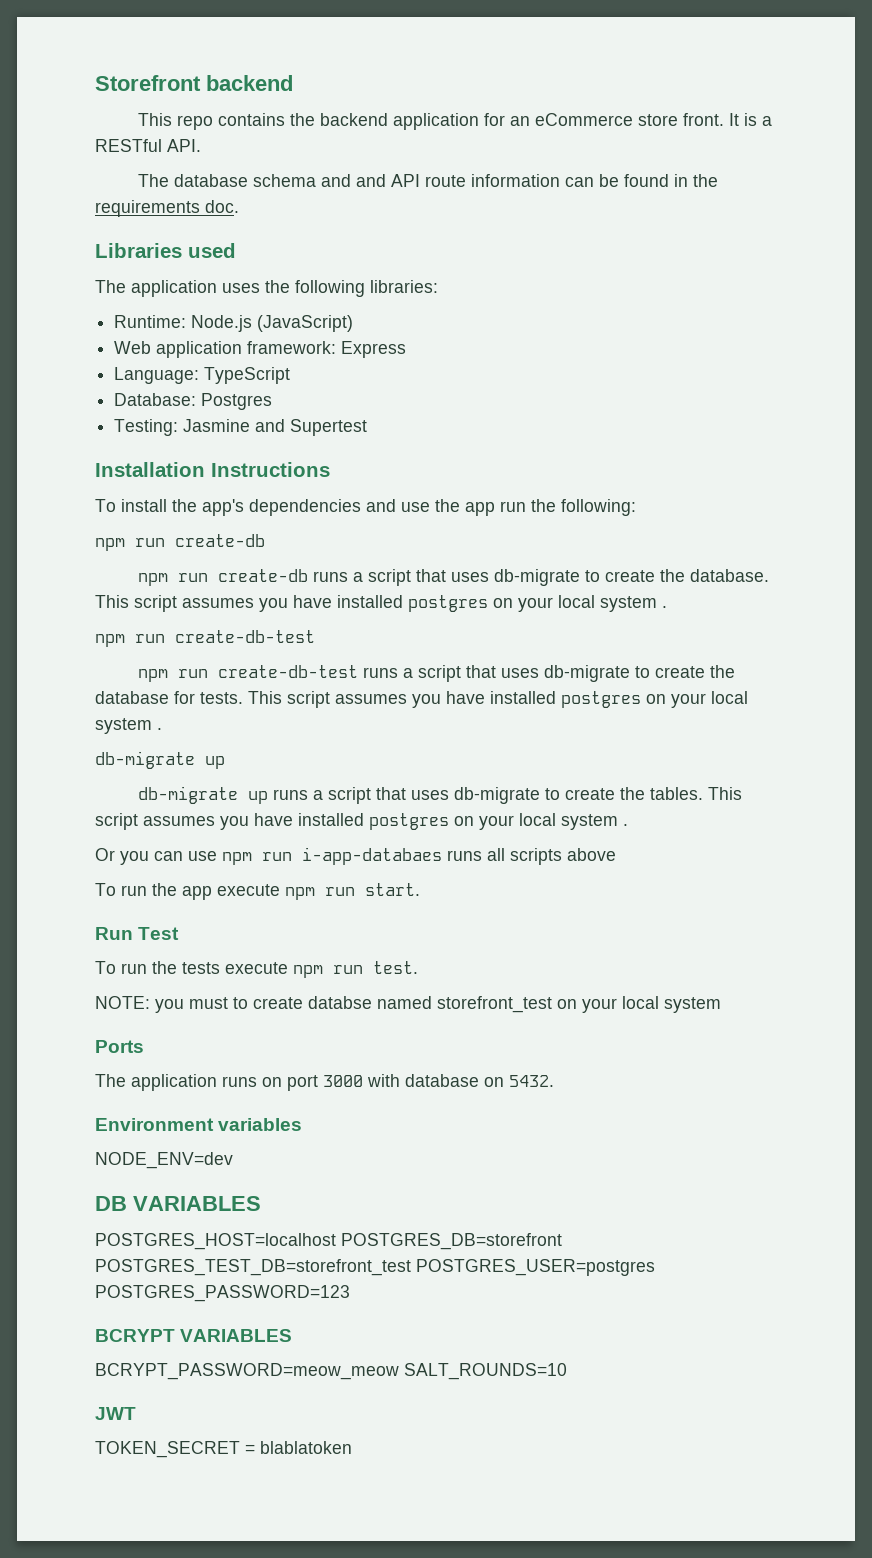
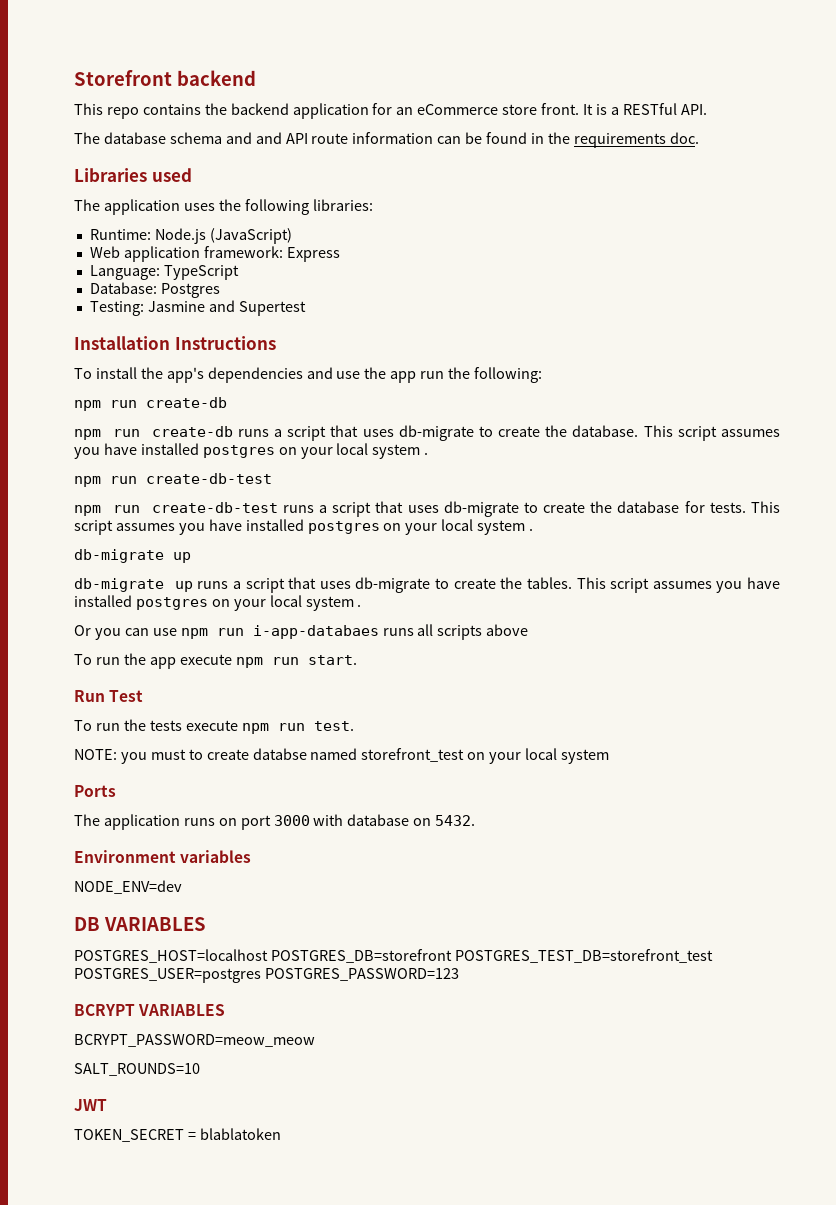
(399, 1371) none -> (315, 1040) //

